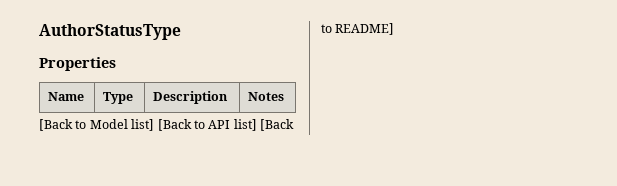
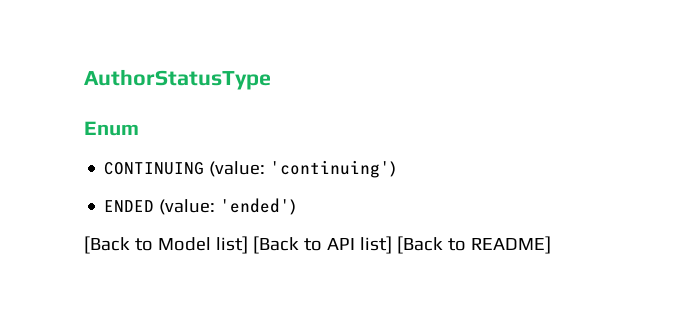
[39,57,116,71] [47,92,84,101] [102,92,133,104] [152,91,228,104] [247,92,284,101] Properties // Name | Type | Description | Notes -> [84,121,139,136] [104,160,397,178] [104,198,297,215] Enum // CONTINUING (value: 'continuing') // ENDED (value: 'ended')

